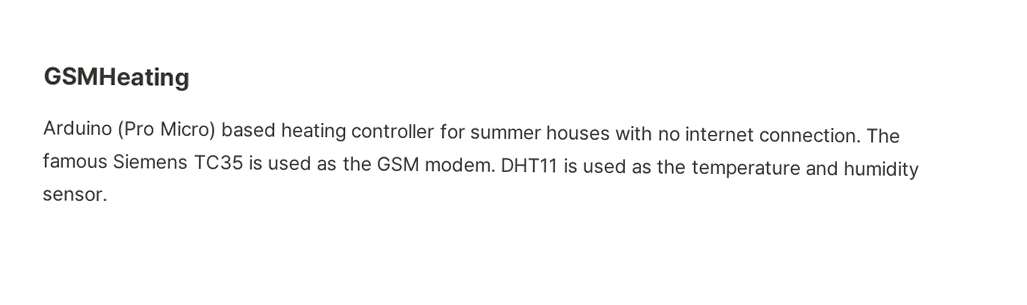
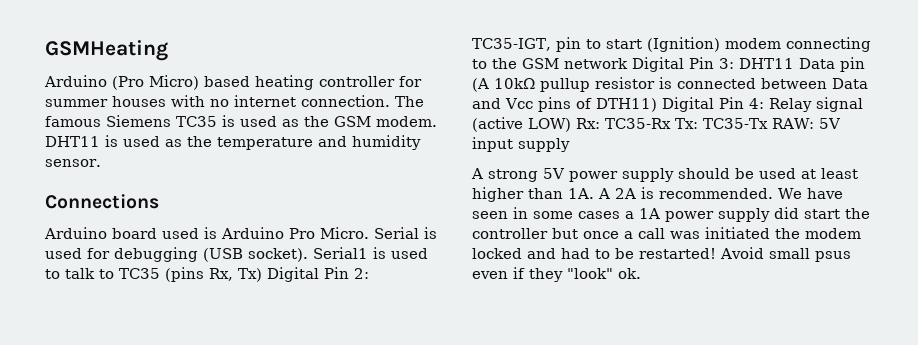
(108, 196) none -> [45,194,159,209] [44,227,437,239] [45,247,428,262] [45,267,369,282] [472,37,871,52] [472,57,865,72] [472,77,868,92] [472,97,863,112] [472,117,841,132] [472,137,570,152] [471,168,858,182] [472,187,843,202] [472,207,870,222] [472,227,861,239] [472,247,851,262] [472,267,641,282] // Connections // Arduino board used is Arduino Pro Micro. Serial is used for debugging (USB socket). Serial1 is used to talk to TC35 (pins Rx, Tx) Digital Pin 2: TC35-IGT, pin to start (Ignition) modem connecting to the GSM network Digital Pin 3: DHT11 Data pin (A 10kΩ pullup resistor is connected between Data and Vcc pins of DTH11) Digital Pin 4: Relay signal (active LOW) Rx: TC35-Rx Tx: TC35-Tx RAW: 5V input supply // A strong 5V power supply should be used at least higher than 1A. A 2A is recommended. We have seen in some cases a 1A power supply did start the controller but once a call was initiated the modem locked and had to be restarted! Avoid small psus even if they "look" ok.

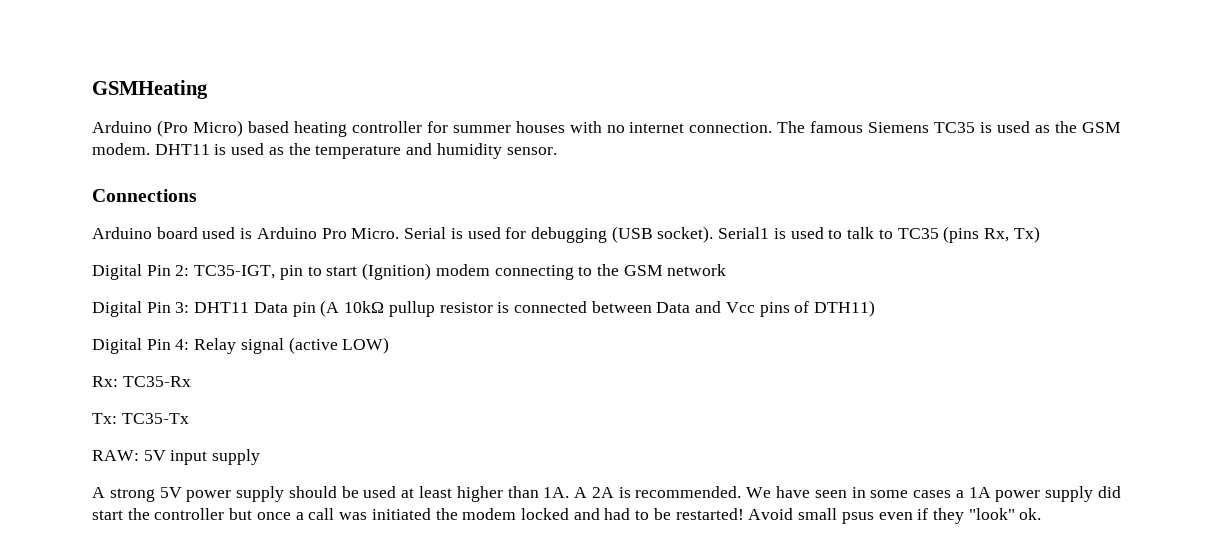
(262, 275) none -> (1040, 234) //
(628, 63) none -> (727, 270) //
(657, 105) none -> (876, 308) //
(571, 125) none -> (390, 345) //
(671, 123) none -> (191, 381) //
(768, 123) none -> (189, 418) //

